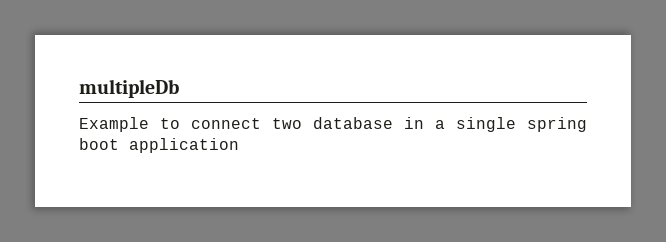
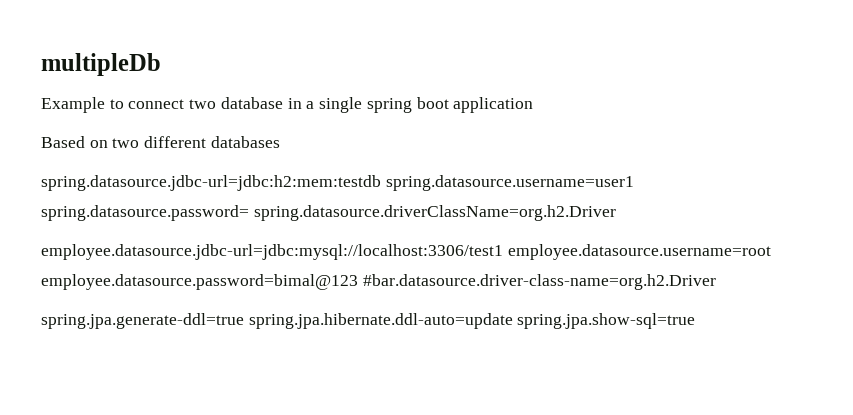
(239, 145) none -> [41,136,280,148] [41,175,634,191] [41,205,616,221] [41,244,771,260] [41,274,716,290] [41,313,696,329] // Based on two different databases // spring.datasource.jdbc-url=jdbc:h2:mem:testdb spring.datasource.username=user1 spring.datasource.password= spring.datasource.driverClassName=org.h2.Driver // employee.datasource.jdbc-url=jdbc:mysql://localhost:3306/test1 employee.datasource.username=root employee.datasource.password=bimal@123 #bar.datasource.driver-class-name=org.h2.Driver // spring.jpa.generate-ddl=true spring.jpa.hibernate.ddl-auto=update spring.jpa.show-sql=true

